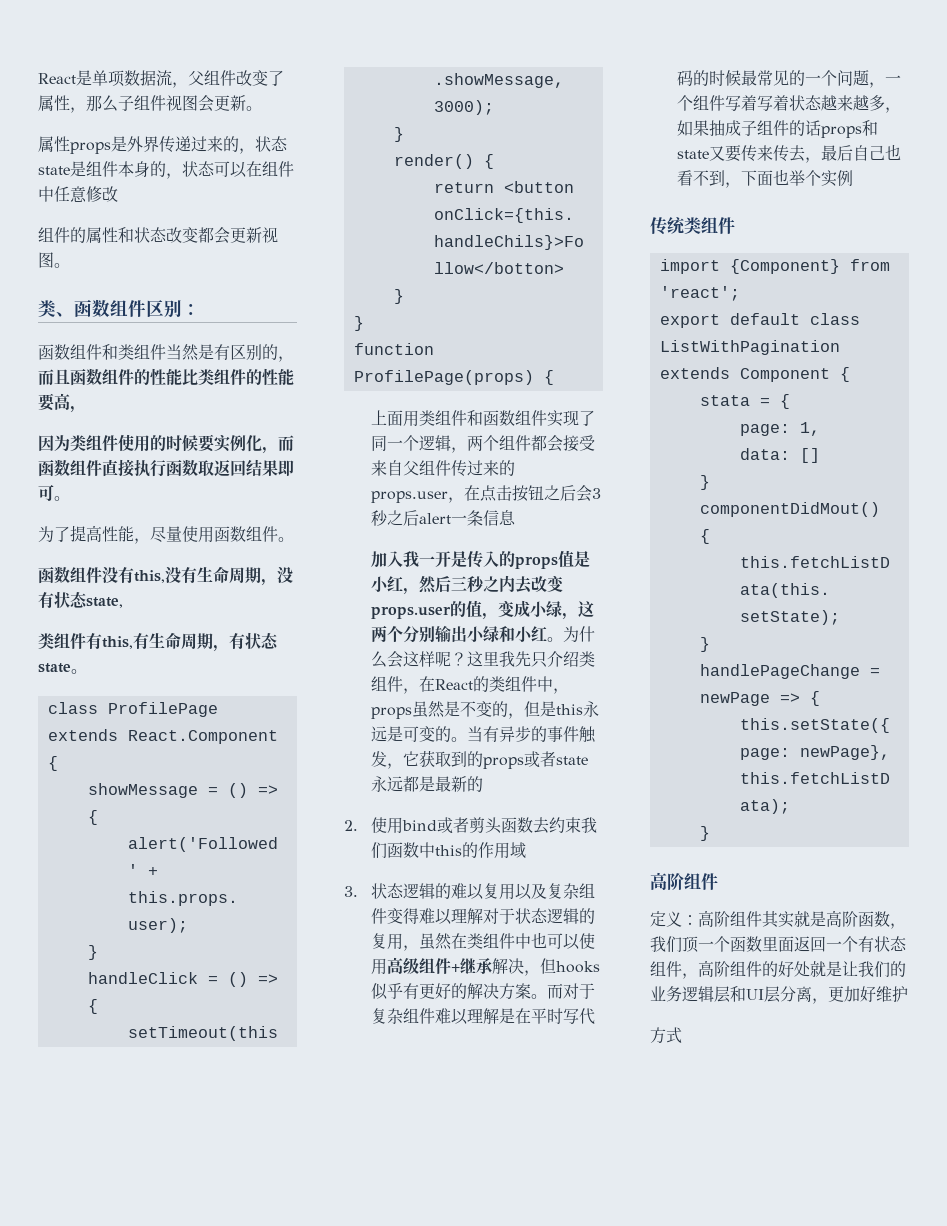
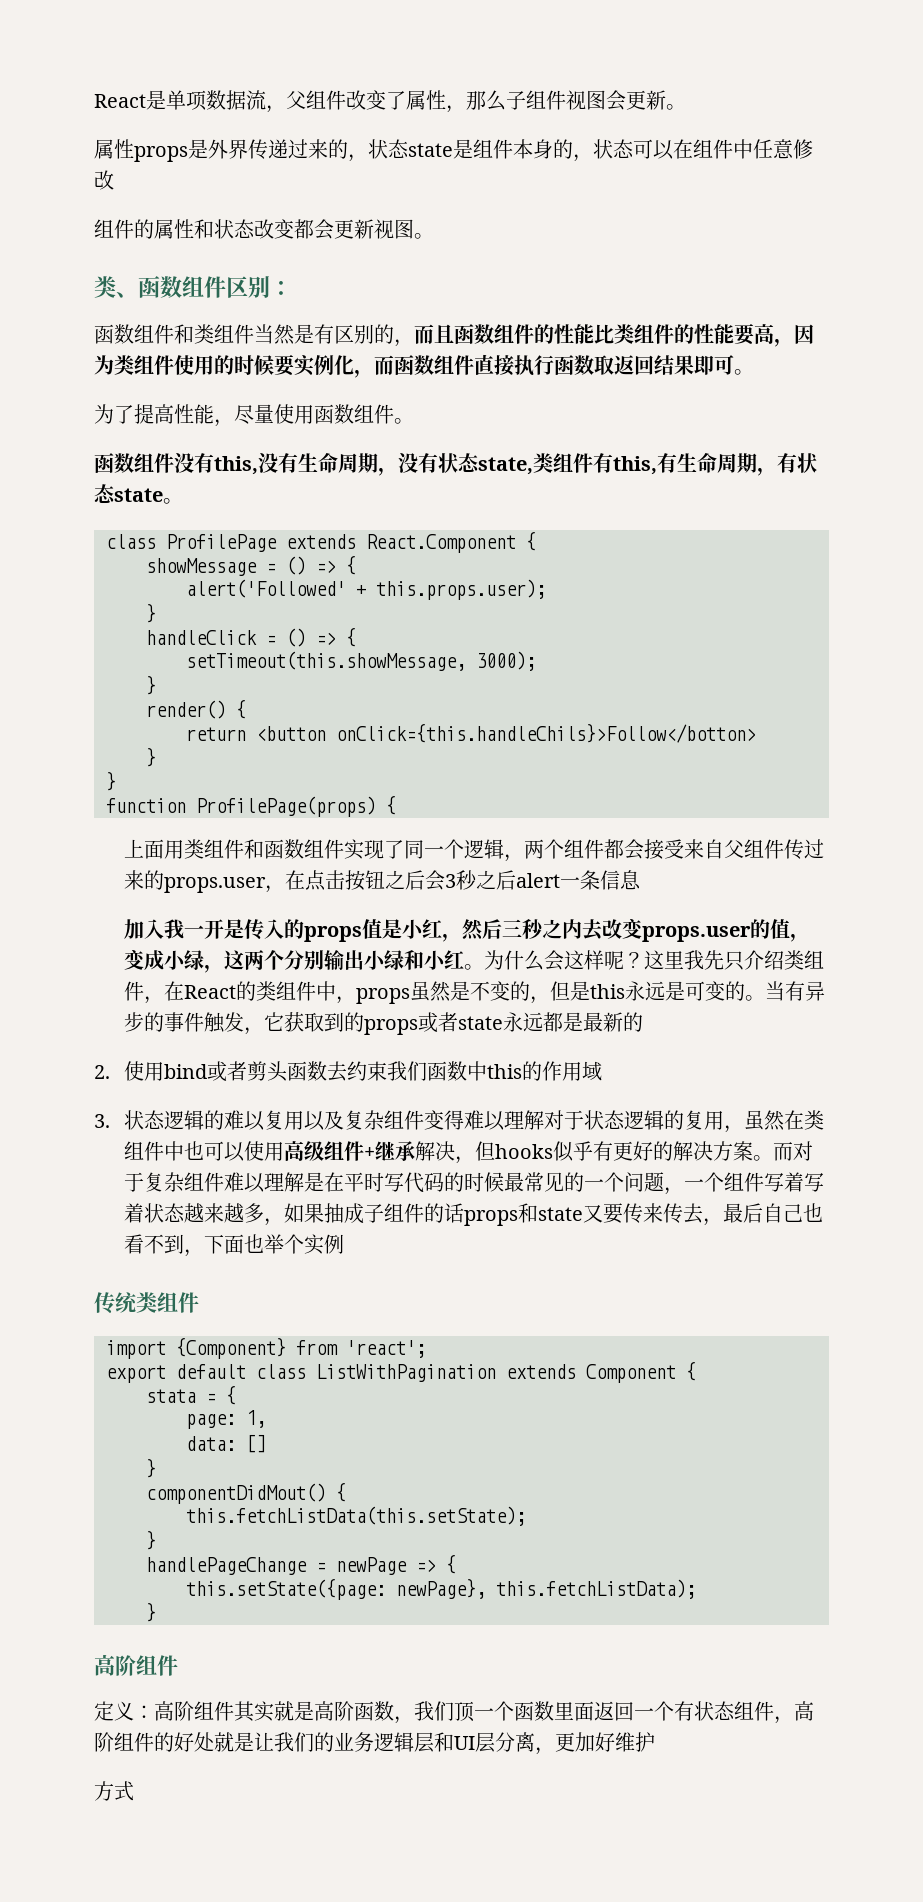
(86, 409) // -> (794, 342) none
(123, 602) // -> (533, 466) none

